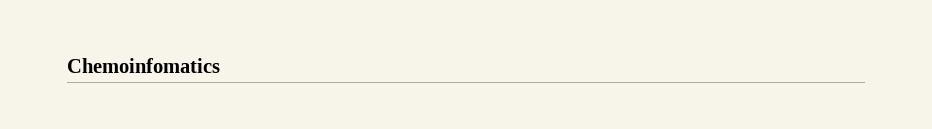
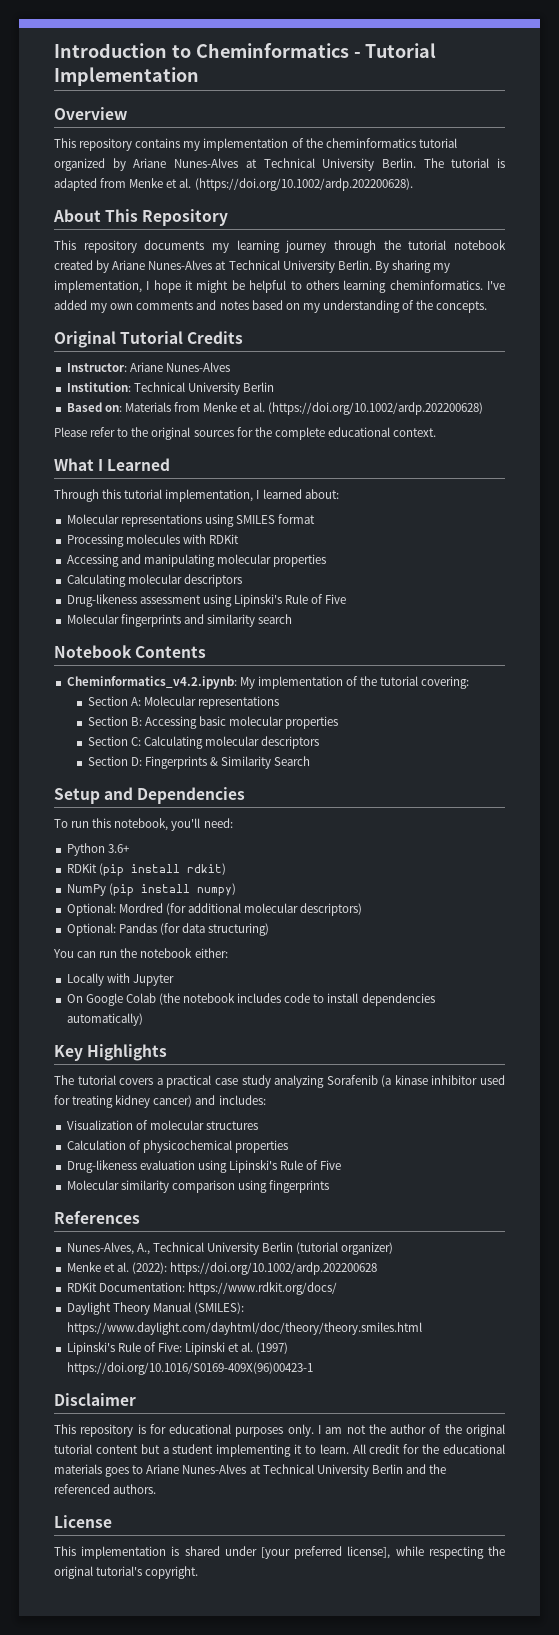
[67,58,220,73] Chemoinfomatics -> [54,43,437,58] [54,67,199,86] [54,107,127,120] [54,138,457,151] [54,158,505,171] [54,178,413,191] [53,209,229,226] [54,240,506,253] [54,260,451,273] [54,280,506,293] [54,300,488,313] [54,331,244,348] [66,362,230,372] [66,382,274,395] [66,402,484,415] [54,427,437,440] [54,458,171,471] [54,489,339,502] [66,514,316,527] [66,534,239,547] [66,554,327,567] [66,574,242,587] [66,594,347,607] [66,614,293,627] [54,645,207,658] [66,676,470,689] [87,696,279,709] [87,716,339,729] [87,736,320,749] [87,756,311,769] [54,787,246,804] [54,818,233,831] [66,843,129,856] [66,863,226,876] [66,883,236,896] [66,903,363,916] [66,923,270,936] [53,948,228,958] [66,973,174,986] [66,993,435,1006] [66,1013,143,1026] [54,1044,168,1061] [54,1075,505,1088] [54,1095,266,1108] [66,1120,258,1130] [66,1140,288,1153] [66,1160,342,1173] [66,1180,330,1193] [54,1211,140,1224] [66,1242,394,1255] [66,1262,378,1275] [66,1282,337,1295] [66,1302,244,1315] [66,1322,422,1335] [66,1342,289,1355] [66,1362,313,1375] [54,1393,136,1406] [54,1424,505,1437] [54,1444,506,1457] [54,1464,447,1477] [54,1484,157,1494] [54,1515,112,1528] [54,1546,505,1559] [54,1566,199,1579] Introduction to Cheminformatics - Tutorial Implementation // Overview // This repository contains my implementation of the cheminformatics tutorial organized by Ariane Nunes-Alves at Technical University Berlin. The tutorial is adapted from Menke et al. (https://doi.org/10.1002/ardp.202200628). // About This Repository // This repository documents my learning journey through the tutorial notebook created by Ariane Nunes-Alves at Technical University Berlin. By sharing my implementation, I hope it might be helpful to others learning cheminformatics. I've added my own comments and notes based on my understanding of the concepts. // Original Tutorial Credits // Instructor: Ariane Nunes-Alves // Institution: Technical University Berlin // Based on: Materials from Menke et al. (https://doi.org/10.1002/ardp.202200628) // Please refer to the original sources for the complete educational context. // What I Learned // Through this tutorial implementation, I learned about: // Molecular representations using SMILES format // Processing molecules with RDKit // Accessing and manipulating molecular properties // Calculating molecular descriptors // Drug-likeness assessment using Lipinski's Rule of Five // Molecular fingerprints and similarity search // Notebook Contents // Cheminformatics_v4.2.ipynb: My implementation of the tutorial covering: // Section A: Molecular representations // Section B: Accessing basic molecular properties // Section C: Calculating molecular descriptors // Section D: Fingerprints & Similarity Search // Setup and Dependencies // To run this notebook, you'll need: // Python 3.6+ // RDKit (pip install rdkit) // NumPy (pip install numpy) // Optional: Mordred (for additional molecular descriptors) // Optional: Pandas (for data structuring) // You can run the notebook either: // Locally with Jupyter // On Google Colab (the notebook includes code to install dependencies automatically) // Key Highlights // The tutorial covers a practical case study analyzing Sorafenib (a kinase inhibitor used for treating kidney cancer) and includes: // Visualization of molecular structures // Calculation of physicochemical properties // Drug-likeness evaluation using Lipinski's Rule of Five // Molecular similarity comparison using fingerprints // References // Nunes-Alves, A., Technical University Berlin (tutorial organizer) // Menke et al. (2022): https://doi.org/10.1002/ardp.202200628 // RDKit Documentation: https://www.rdkit.org/docs/ // Daylight Theory Manual (SMILES): https://www.daylight.com/dayhtml/doc/theory/theory.smiles.html // Lipinski's Rule of Five: Lipinski et al. (1997) https://doi.org/10.1016/S0169-409X(96)00423-1 // Disclaimer // This repository is for educational purposes only. I am not the author of the original tutorial content but a student implementing it to learn. All credit for the educational materials goes to Ariane Nunes-Alves at Technical University Berlin and the referenced authors. // License // This implementation is shared under [your preferred license], while respecting the original tutorial's copyright.

